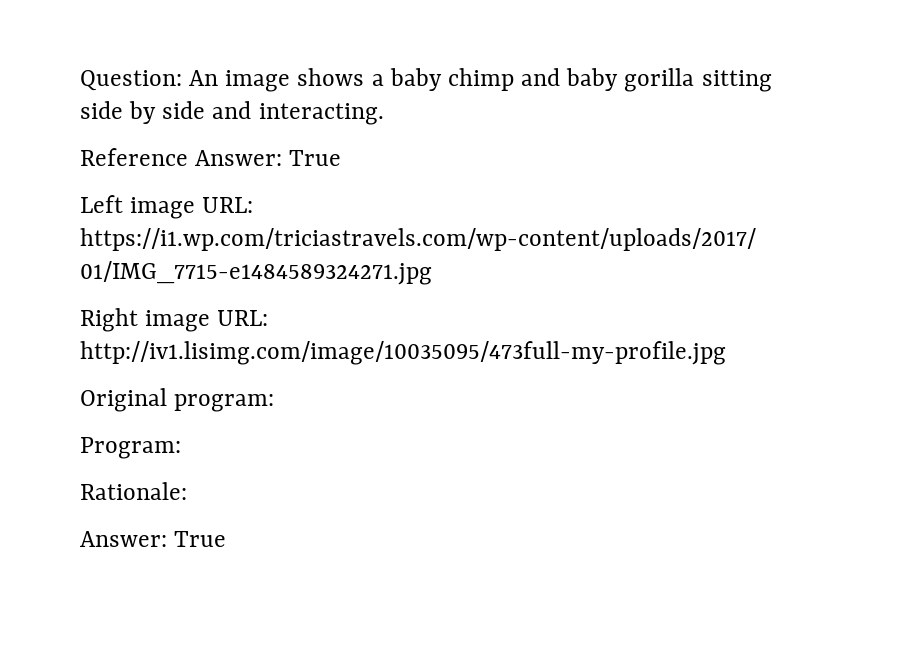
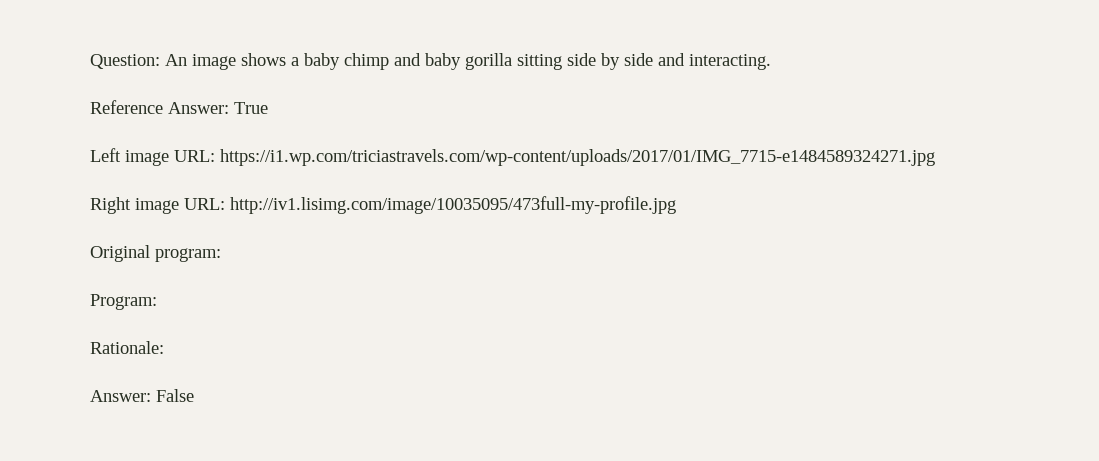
[174,531,227,547] True -> [156,389,194,402] False

